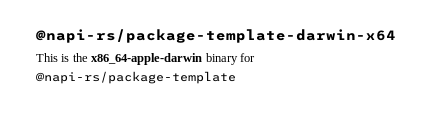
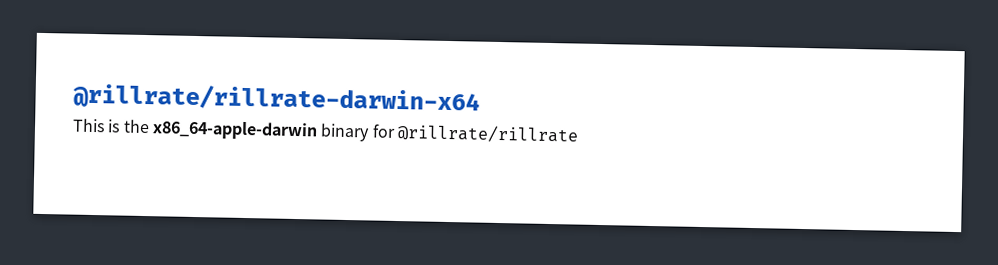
[36,29,396,43] @napi-rs/package-template-darwin-x64 -> [72,82,480,115] @rillrate/rillrate-darwin-x64
[36,71,236,84] @napi-rs/package-template -> [396,123,579,144] @rillrate/rillrate

